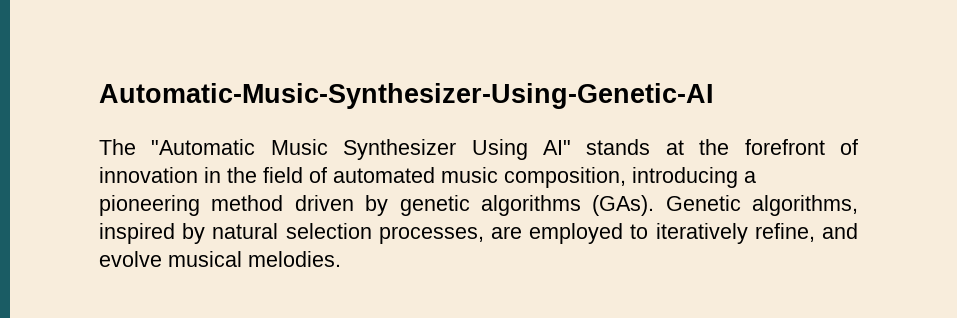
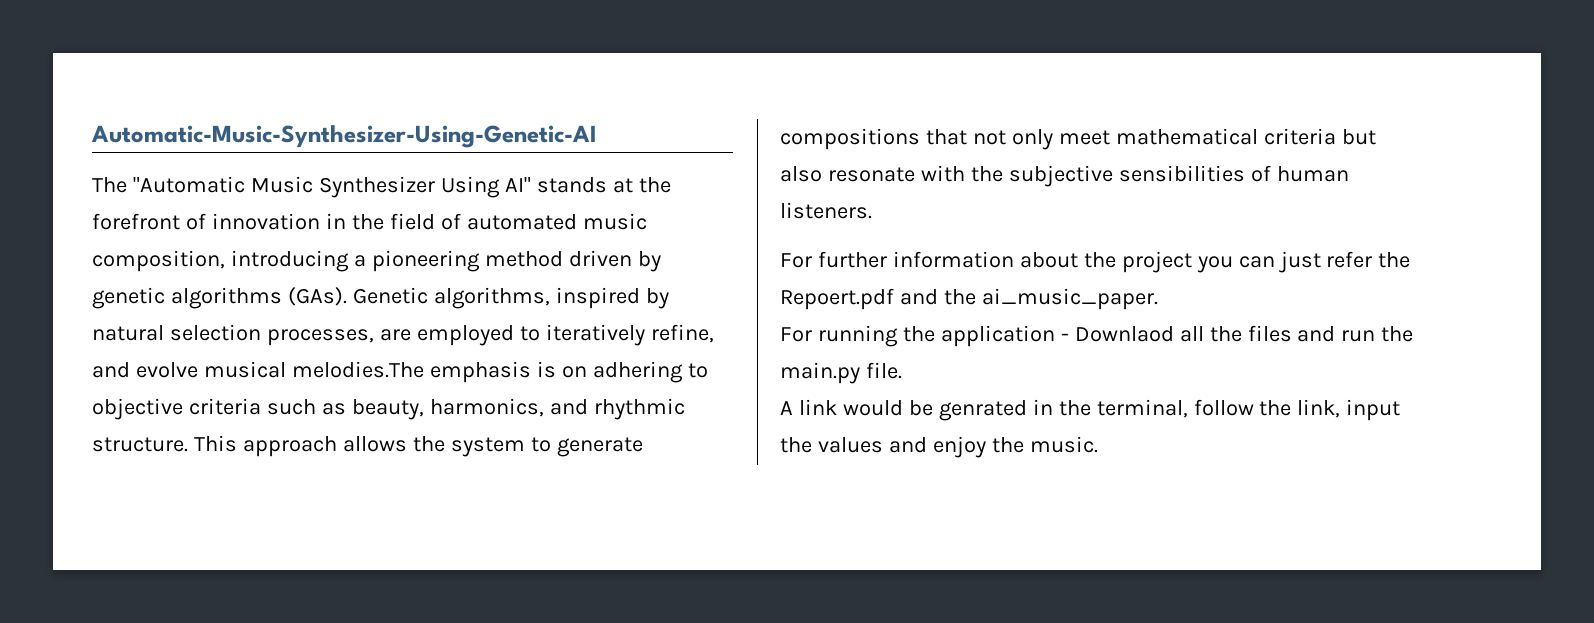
[248,251,341,267] melodies. -> [291,361,708,383] [92,398,685,420] [92,435,643,457] [780,128,1376,150] [780,165,1349,187] [780,202,872,219] [780,251,1411,273] [780,288,1158,310] [780,325,1414,347] [780,362,902,384] [780,399,1401,421] [780,436,1098,458] melodies.The emphasis is on adhering to objective criteria such as beauty, harmonics, and rhythmic structure. This approach allows the system to generate compositions that not only meet mathematical criteria but also resonate with the subjective sensibilities of human listeners. // For further information about the project you can just refer the Repoert.pdf and the ai_music_paper. // For running the application - Downlaod all the files and run the main.py file. // A link would be genrated in the terminal, follow the link, input the values and enjoy the music.

